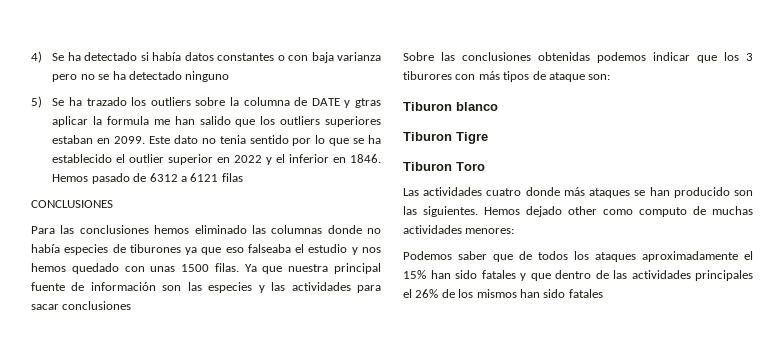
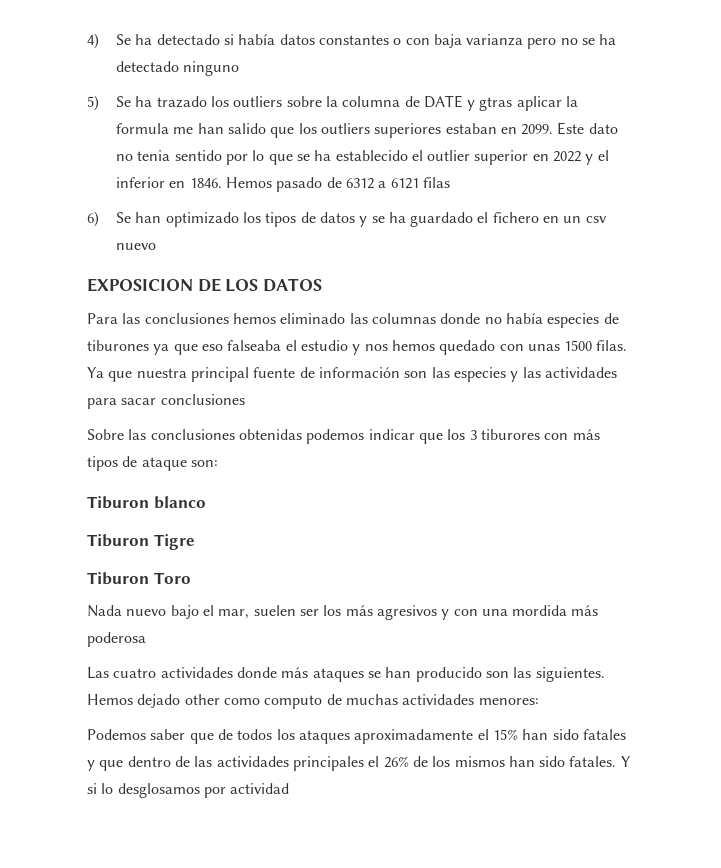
[31,200,113,208] CONCLUSIONES -> [87,211,607,227] [115,243,156,250] [87,278,323,292] 6) Se han optimizado los tipos de datos y se ha guardado el fichero en un csv nuevo // EXPOSICION DE LOS DATOS
(485, 166) none -> [87,605,599,620] [87,632,146,647] // Nada nuevo bajo el mar, suelen ser los más agresivos y con una mordida más poderosa
[423,187,522,196] actividades cuatro -> [113,667,233,678] cuatro actividades
[568,289,603,298] fatales -> [569,756,631,767] [87,783,290,798] fatales. Y si lo desglosamos por actividad

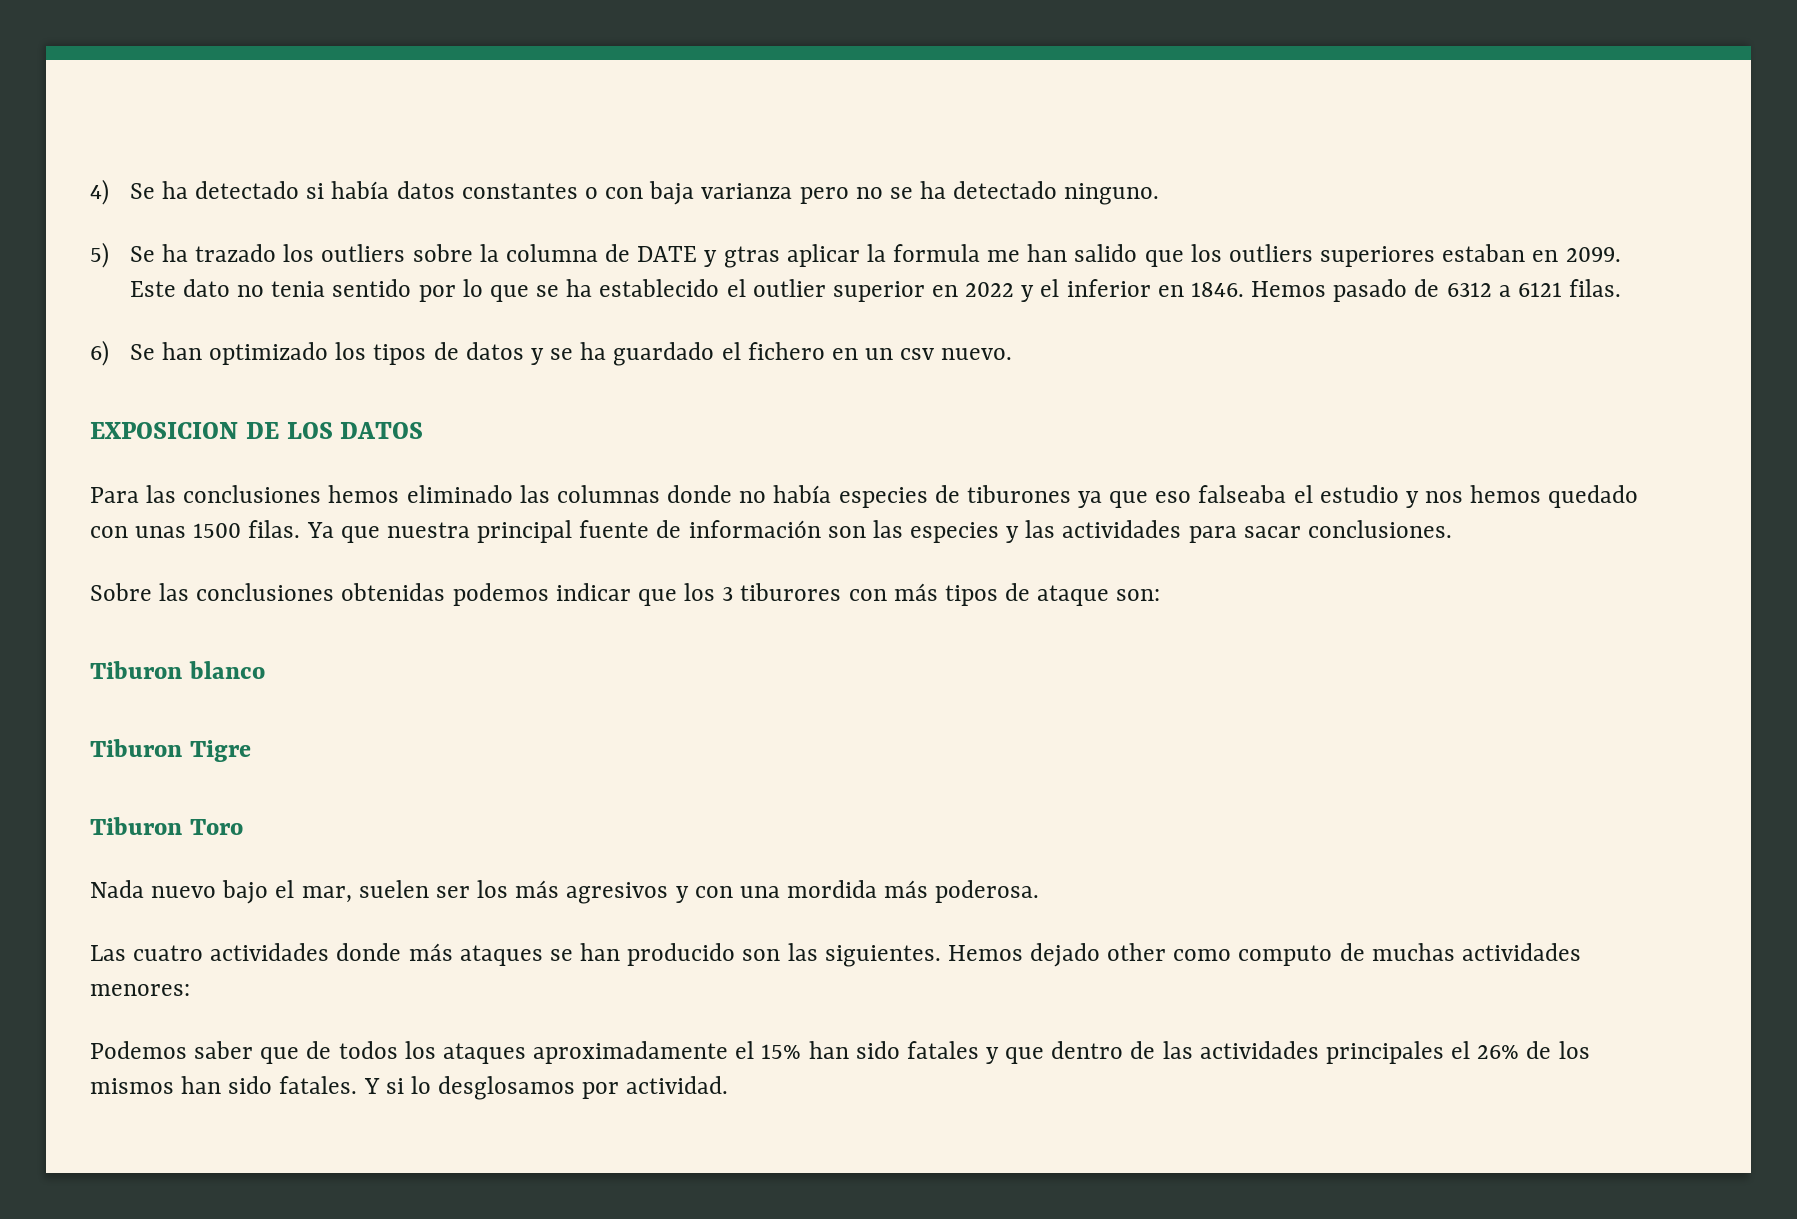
[183,61,240,76] ninguno -> [1064,183,1160,205] ninguno.
[422,177,450,188] filas -> [1569,279,1622,297] filas.
[115,243,156,250] nuevo -> [941,348,1013,360] nuevo.
[160,394,245,405] conclusiones -> [1307,520,1452,538] conclusiones.
[87,632,146,647] poderosa -> [935,880,1040,903] poderosa.
[230,783,290,794] actividad -> [626,1076,729,1094] actividad.

